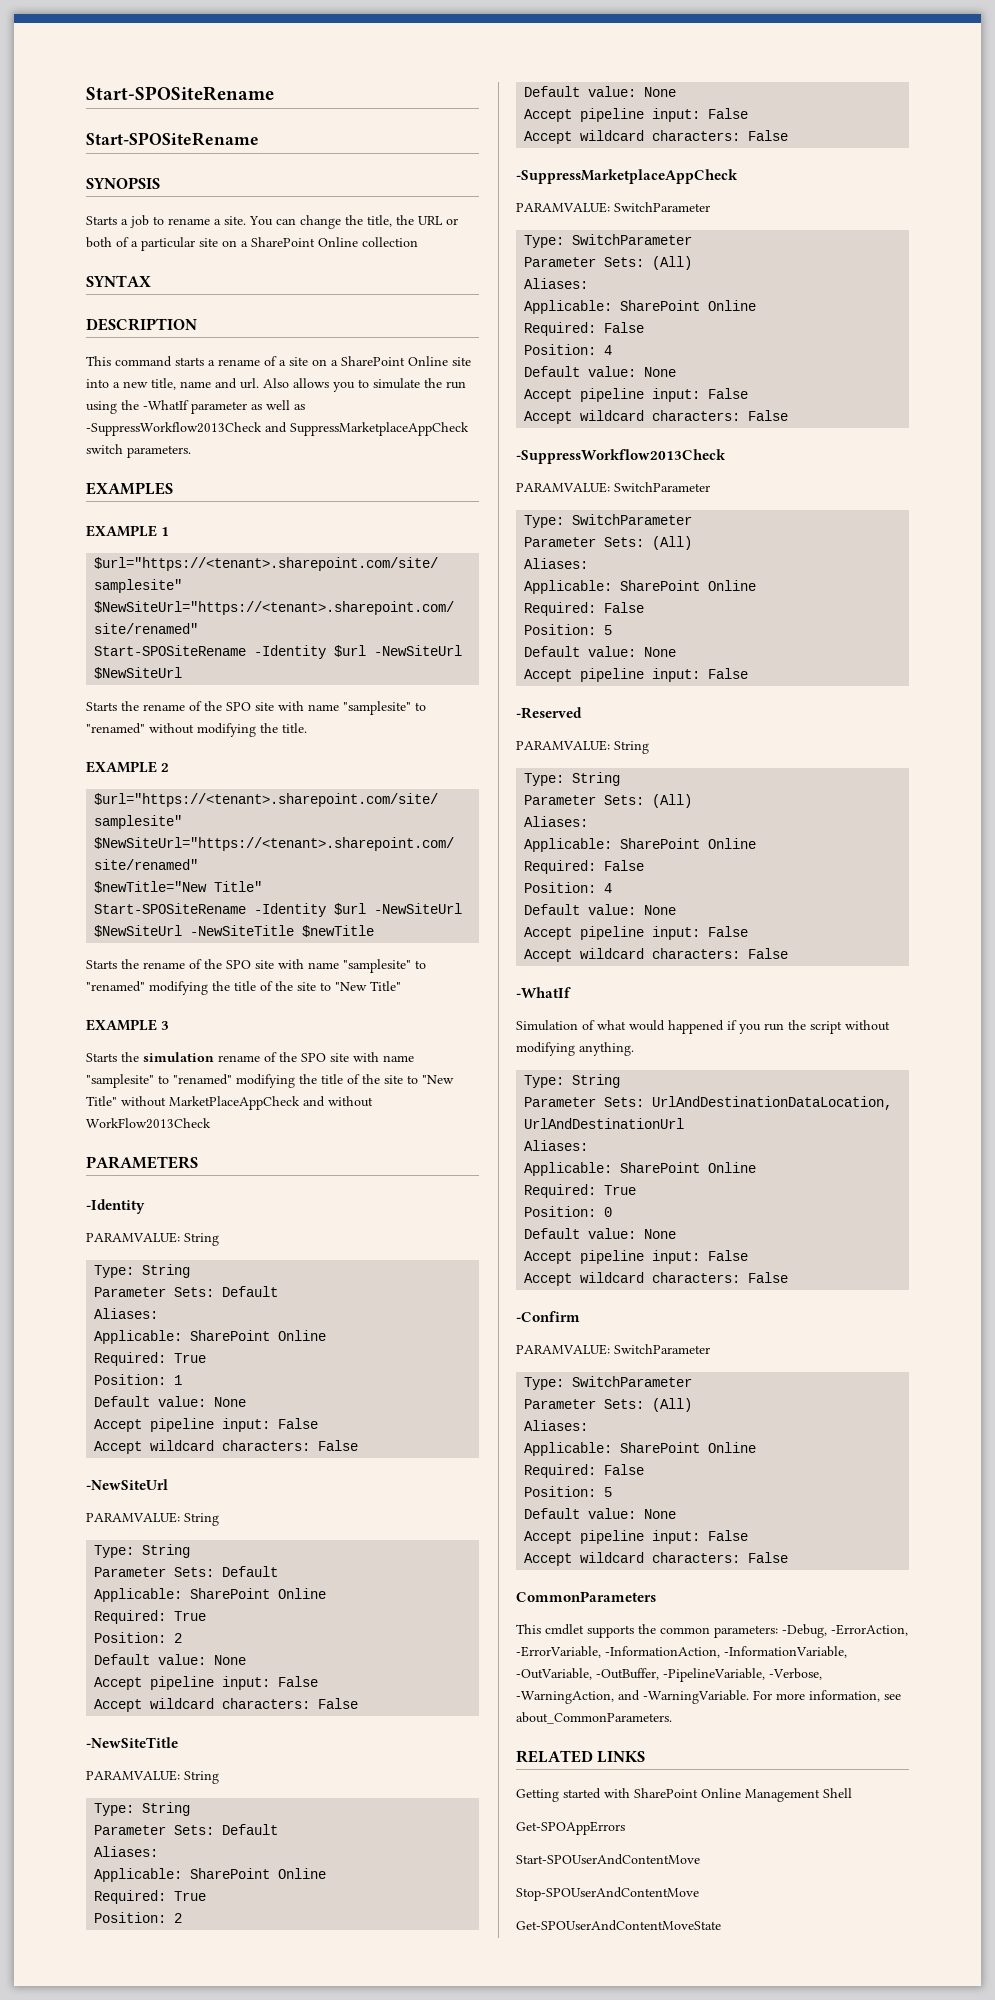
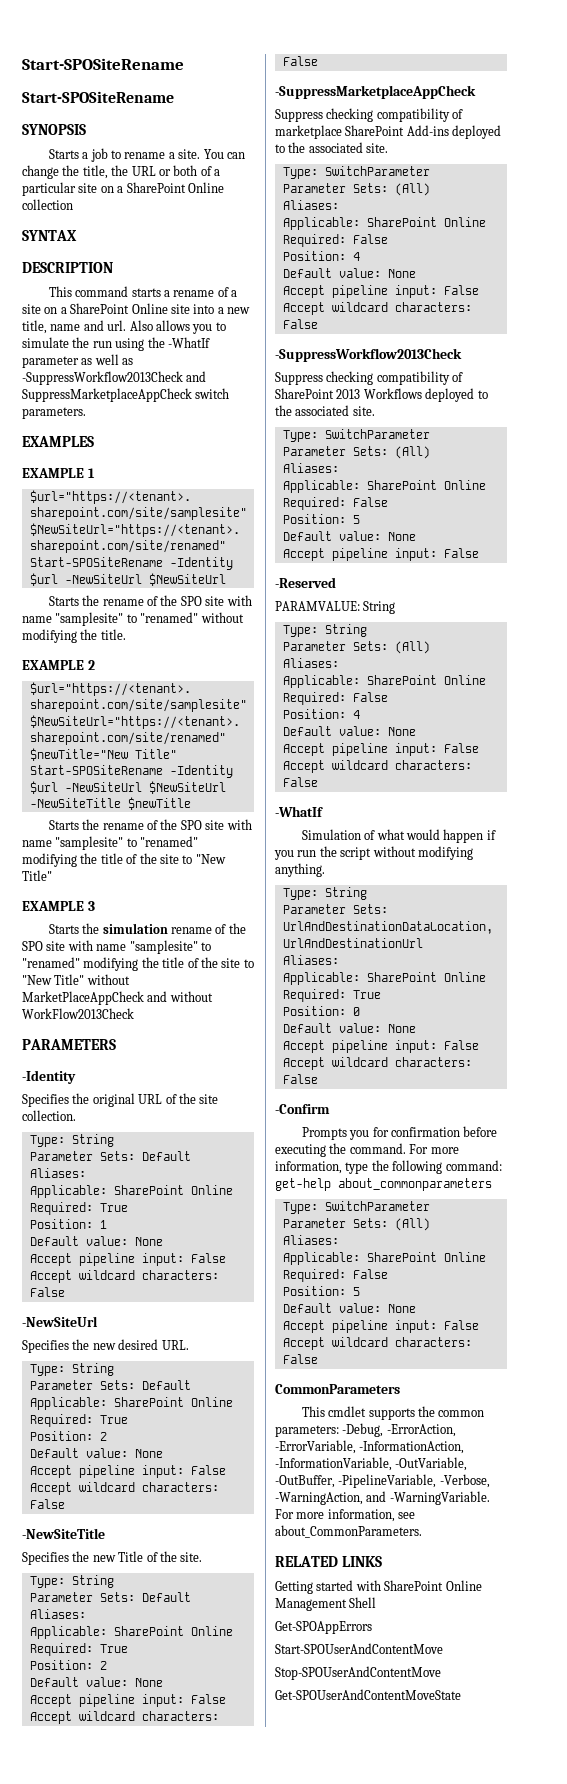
[86,1232,219,1246] PARAMVALUE: String -> [22,1093,219,1107] [22,1110,76,1121] Specifies the original URL of the site collection.
[86,1512,219,1526] PARAMVALUE: String -> [22,1339,189,1353] Specifies the new desired URL.
[86,1770,219,1784] PARAMVALUE: String -> [22,1551,203,1565] Specifies the new Title of the site.
[516,202,710,213] PARAMVALUE: SwitchParameter -> [275,108,464,122] [275,125,502,139] [275,142,389,153] Suppress checking compatibility of marketplace SharePoint Add-ins deployed to the associated site.
[516,482,710,493] PARAMVALUE: SwitchParameter -> [275,371,464,385] [275,388,488,402] [275,405,375,416] Suppress checking compatibility of SharePoint 2013 Workflows deployed to the associated site.
[668,1020,724,1034] happened -> [443,829,484,843] happen
[516,1344,710,1355] PARAMVALUE: SwitchParameter -> [301,1126,498,1140] [275,1143,459,1157] [275,1160,502,1174] [275,1178,492,1191] Prompts you for confirmation before executing the command. For more information, type the following command: get-help about_commonparameters

